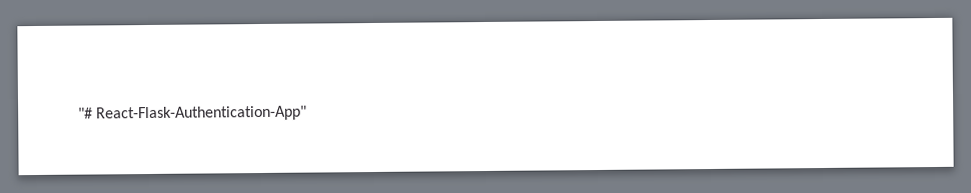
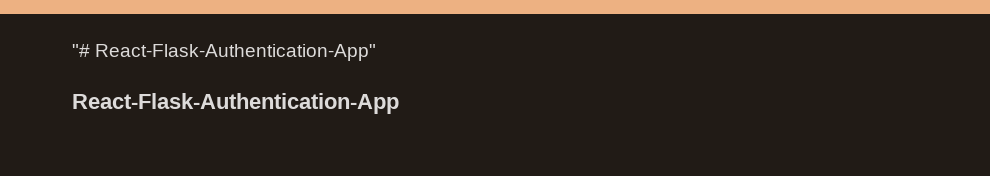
(308, 113) none -> [72,93,399,114] // React-Flask-Authentication-App

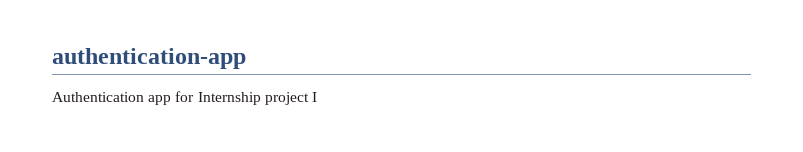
[72,44,377,61] [72,93,399,114] "# React-Flask-Authentication-App" // React-Flask-Authentication-App -> [52,48,246,69] [52,91,317,105] authentication-app // Authentication app for Internship project I

